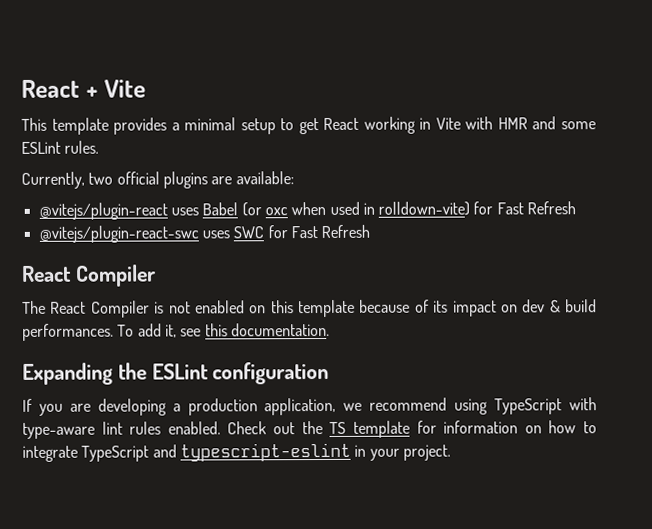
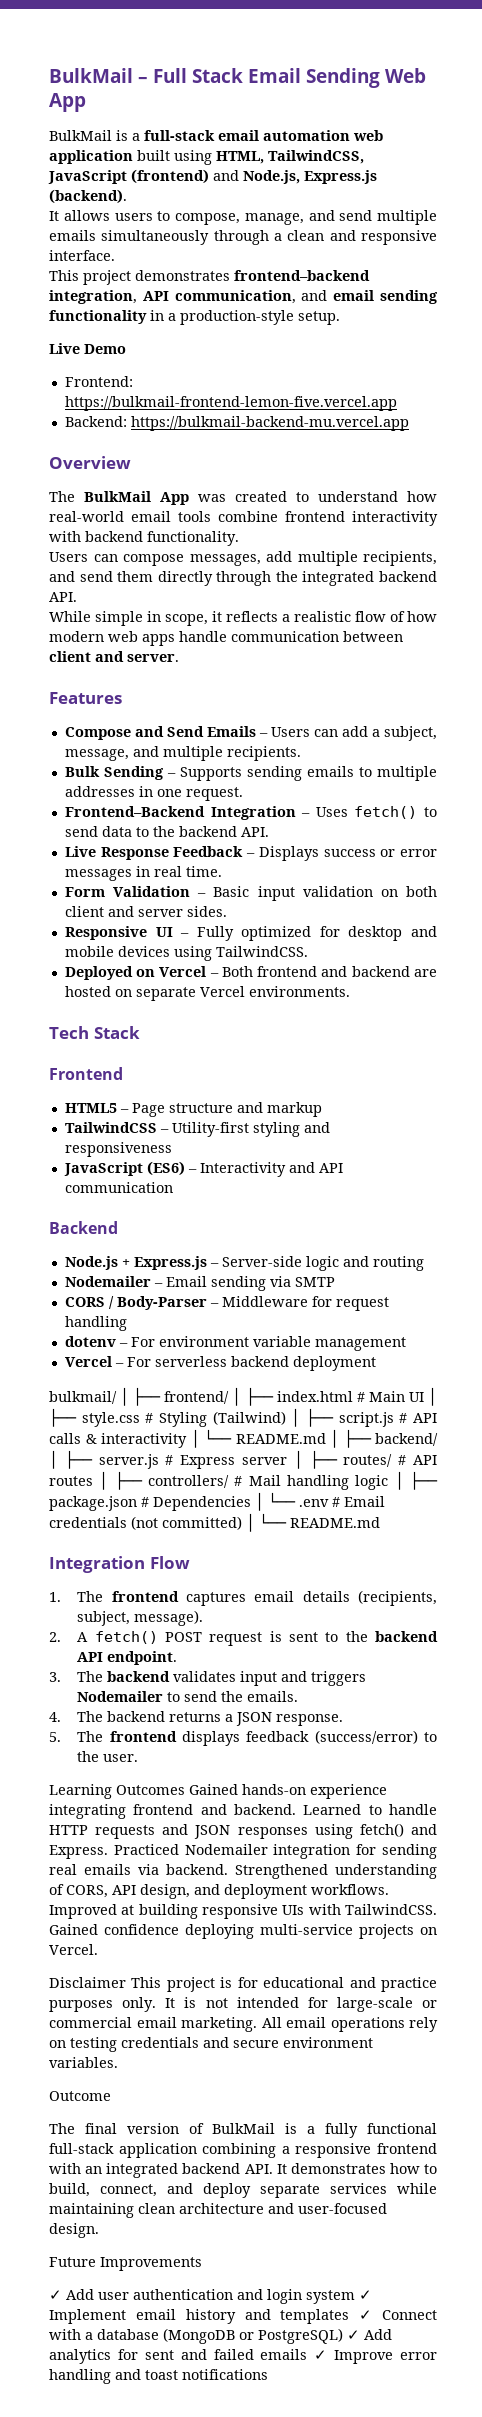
[21,79,146,98] [21,116,597,135] [21,140,100,154] [21,171,294,189] [38,201,577,220] [38,224,371,243] [22,264,156,287] [22,299,597,318] [22,322,330,341] [22,361,330,385] [22,397,598,416] [22,420,598,439] [22,442,451,462] React + Vite // This template provides a minimal setup to get React working in Vite with HMR and some ESLint rules. // Currently, two official plugins are available: // @vitejs/plugin-react uses Babel (or oxc when used in rolldown-vite) for Fast Refresh // @vitejs/plugin-react-swc uses SWC for Fast Refresh // React Compiler // The React Compiler is not enabled on this template because of its impact on dev & build performances. To add it, see this documentation. // Expanding the ESLint configuration // If you are developing a production application, we recommend using TypeScript with type-aware lint rules enabled. Check out the TS template for information on how to integrate TypeScript and typescript-eslint in your project. -> [49,68,426,88] [49,93,86,112] [49,130,383,141] [49,150,364,165] [48,169,377,184] [49,189,127,204] [49,210,437,225] [49,230,437,245] [49,250,115,261] [49,270,370,285] [49,290,438,304] [49,310,340,325] [49,343,126,354] [64,376,133,387] [64,396,397,411] [64,416,409,431] [49,456,131,469] [49,491,437,505] [49,511,438,526] [49,531,239,546] [49,551,437,566] [49,571,437,586] [49,592,77,602] [49,611,437,626] [49,631,403,646] [49,651,179,662] [49,692,122,704] [64,726,437,741] [64,746,301,761] [64,766,437,781] [64,786,243,801] [64,806,438,820] [64,826,269,837] [64,846,438,861] [64,866,222,881] [64,886,437,901] [64,906,227,917] [64,926,437,941] [64,946,308,961] [64,966,438,980] [64,986,350,1001] [49,1026,140,1039] [49,1067,123,1080] [64,1102,322,1117] [64,1122,330,1137] [64,1142,172,1157] [63,1161,343,1177] [64,1182,173,1193] [49,1221,118,1234] [64,1256,424,1271] [64,1276,335,1291] [64,1296,389,1311] [64,1316,127,1331] [64,1336,406,1351] [64,1356,376,1371] [49,1387,438,1406] [49,1408,438,1427] [49,1429,438,1448] [49,1450,438,1469] [49,1471,438,1490] [49,1492,385,1511] [49,1513,380,1532] [49,1556,190,1573] [49,1590,437,1606] [77,1610,204,1626] [49,1631,439,1646] [77,1651,178,1665] [49,1671,367,1686] [77,1691,299,1702] [49,1711,344,1726] [49,1730,438,1746] [77,1751,139,1762] [49,1784,387,1799] [49,1804,437,1819] [49,1823,438,1839] [49,1844,438,1859] [49,1864,437,1879] [49,1884,389,1899] [49,1904,437,1919] [49,1924,437,1939] [49,1944,98,1955] [49,1977,437,1992] [49,1997,437,2012] [49,2017,438,2032] [49,2037,373,2052] [49,2057,118,2068] [49,2091,111,2101] [49,2123,437,2138] [49,2143,437,2158] [49,2163,437,2178] [49,2183,437,2198] [49,2203,387,2218] [49,2223,99,2238] [49,2257,202,2271] [49,2289,372,2304] [49,2309,437,2324] [49,2328,392,2344] [49,2349,437,2364] [49,2369,268,2384] BulkMail – Full Stack Email Sending Web App // BulkMail is a full-stack email automation web application built using HTML, TailwindCSS, JavaScript (frontend) and Node.js, Express.js (backend). // It allows users to compose, manage, and send multiple emails simultaneously through a clean and responsive interface. // This project demonstrates frontend–backend integration, API communication, and email sending functionality in a production-style setup. // Live Demo // Frontend: https://bulkmail-frontend-lemon-five.vercel.app // Backend: https://bulkmail-backend-mu.vercel.app // Overview // The BulkMail App was created to understand how real-world email tools combine frontend interactivity with backend functionality. // Users can compose messages, add multiple recipients, and send them directly through the integrated backend API. // While simple in scope, it reflects a realistic flow of how modern web apps handle communication between client and server. // Features // Compose and Send Emails – Users can add a subject, message, and multiple recipients. // Bulk Sending – Supports sending emails to multiple addresses in one request. // Frontend–Backend Integration – Uses fetch() to send data to the backend API. // Live Response Feedback – Displays success or error messages in real time. // Form Validation – Basic input validation on both client and server sides. // Responsive UI – Fully optimized for desktop and mobile devices using TailwindCSS. // Deployed on Vercel – Both frontend and backend are hosted on separate Vercel environments. // Tech Stack // Frontend // HTML5 – Page structure and markup // TailwindCSS – Utility-first styling and responsiveness // JavaScript (ES6) – Interactivity and API communication // Backend // Node.js + Express.js – Server-side logic and routing // Nodemailer – Email sending via SMTP // CORS / Body-Parser – Middleware for request handling // dotenv – For environment variable management // Vercel – For serverless backend deployment // bulkmail/ │ ├── frontend/ │ ├── index.html # Main UI │ ├── style.css # Styling (Tailwind) │ ├── script.js # API calls & interactivity │ └── README.md │ ├── backend/ │ ├── server.js # Express server │ ├── routes/ # API routes │ ├── controllers/ # Mail handling logic │ ├── package.json # Dependencies │ └── .env # Email credentials (not committed) │ └── README.md // Integration Flow // 1. The frontend captures email details (recipients, subject, message). // 2. A fetch() POST request is sent to the backend API endpoint. // 3. The backend validates input and triggers Nodemailer to send the emails. // 4. The backend returns a JSON response. // 5. The frontend displays feedback (success/error) to the user. // Learning Outcomes Gained hands-on experience integrating frontend and backend. Learned to handle HTTP requests and JSON responses using fetch() and Express. Practiced Nodemailer integration for sending real emails via backend. Strengthened understanding of CORS, API design, and deployment workflows. Improved at building responsive UIs with TailwindCSS. Gained confidence deploying multi-service projects on Vercel. // Disclaimer This project is for educational and practice purposes only. It is not intended for large-scale or commercial email marketing. All email operations rely on testing credentials and secure environment variables. // Outcome // The final version of BulkMail is a fully functional full-stack application combining a responsive frontend with an integrated backend API. It demonstrates how to build, connect, and deploy separate services while maintaining clean architecture and user-focused design. // Future Improvements // ✓ Add user authentication and login system ✓ Implement email history and templates ✓ Connect with a database (MongoDB or PostgreSQL) ✓ Add analytics for sent and failed emails ✓ Improve error handling and toast notifications

